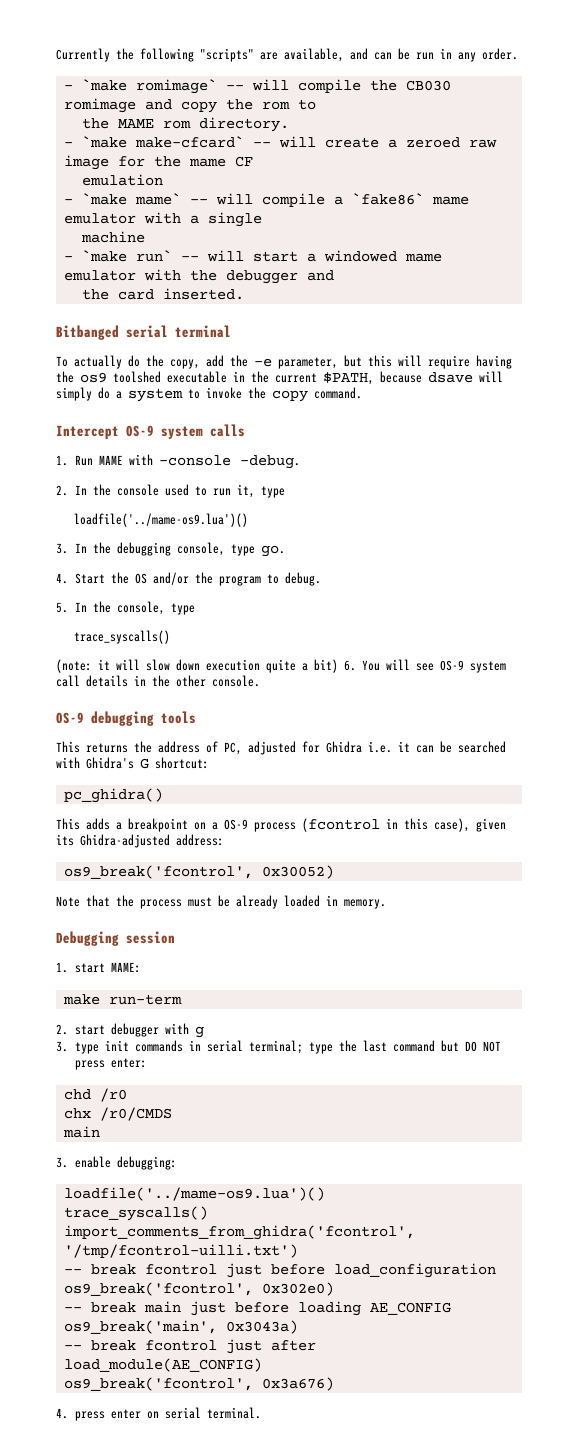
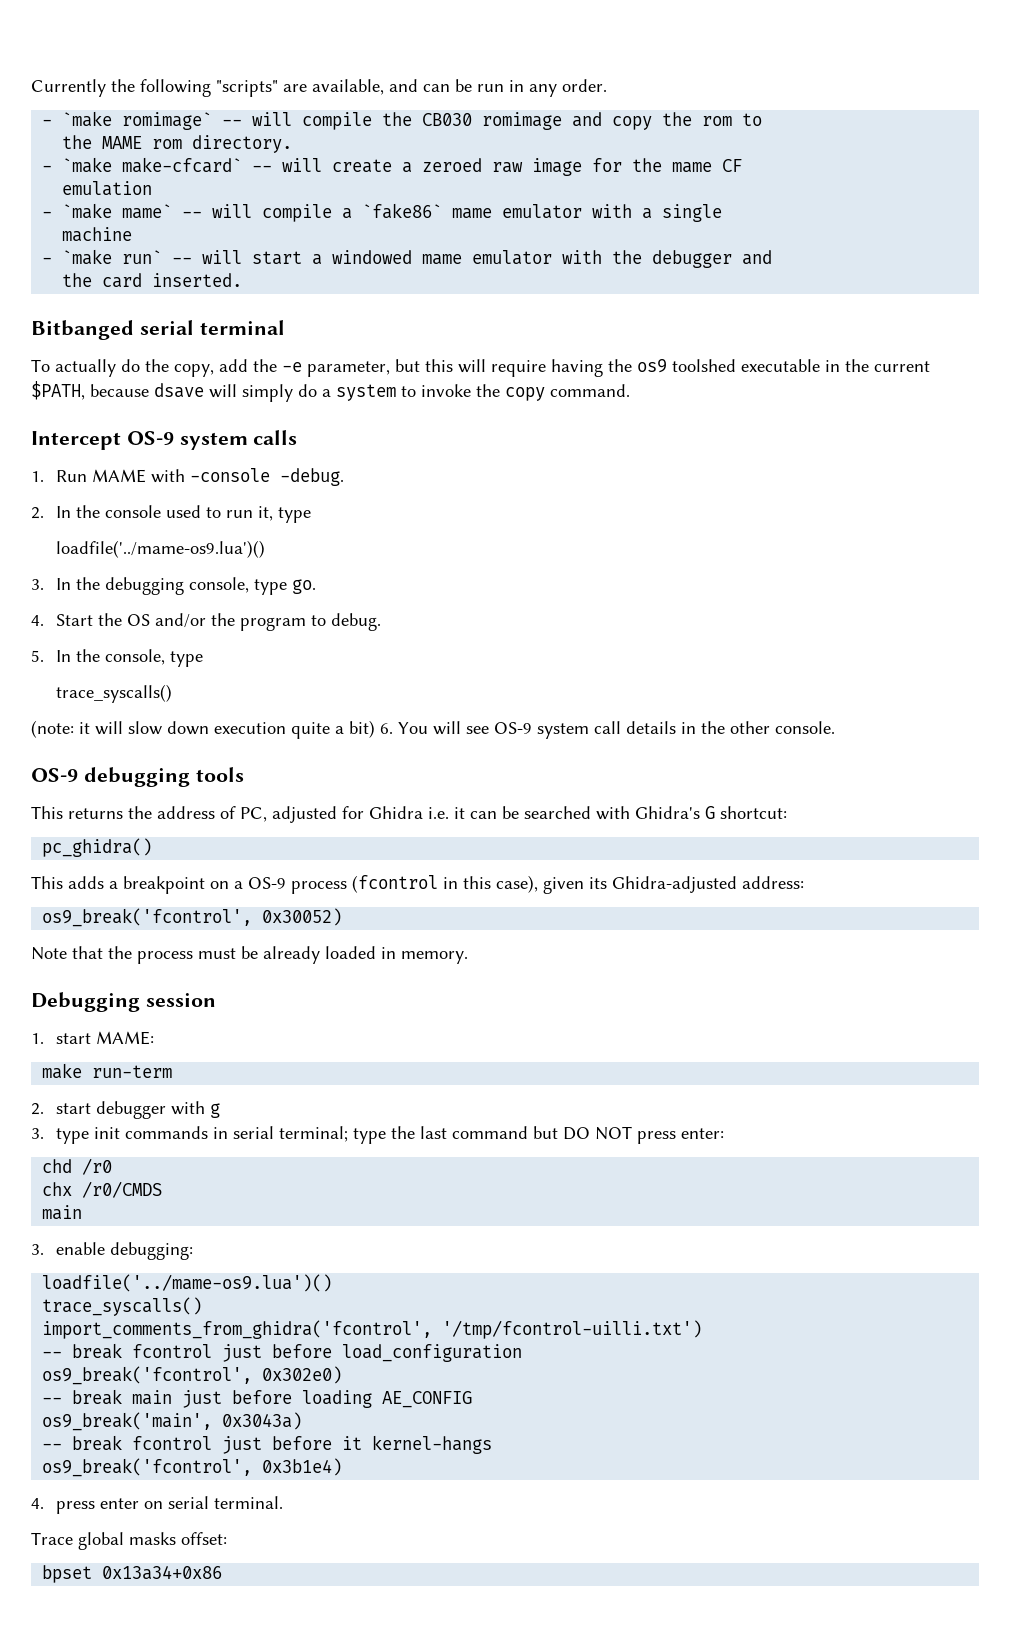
[270,1340,316,1351] [63,1358,262,1372] [63,1377,334,1391] after load_module(AE_CONFIG) // os9_break('fcontrol', 0x3a676) -> [272,1435,493,1454] [42,1458,343,1477] before it kernel-hangs // os9_break('fcontrol', 0x3b1e4)
(261, 1413) none -> [31,1532,227,1550] [42,1565,223,1583] // Trace global masks offset: // bpset 0x13a34+0x86

